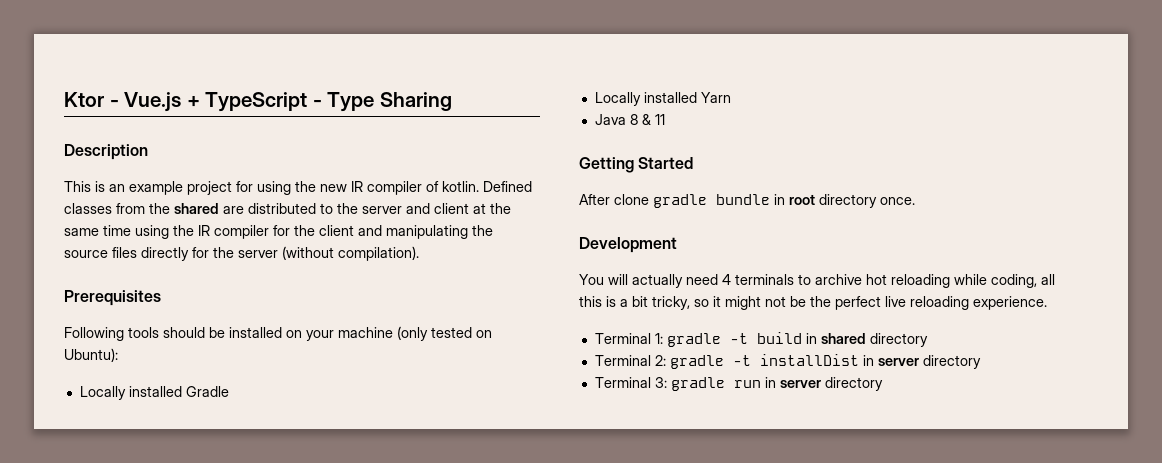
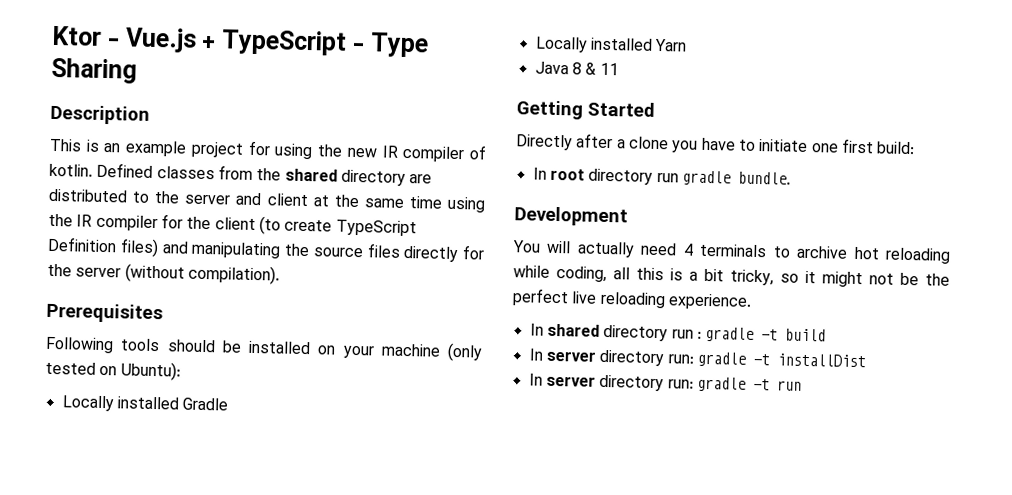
(219, 208) none -> [340,169,406,186] directory
(354, 230) none -> [258,216,417,237] [47,236,159,258] (to create TypeScript Definition files)
[579,194,915,208] After clone gradle bundle in root directory once. -> [515,133,916,155] [532,167,791,186] Directly after a clone you have to initiate one first build: // In root directory run gradle bundle.
[594,333,663,344] Terminal 1: -> [529,323,702,342] In shared directory run :
[805,333,928,347] [594,355,666,366] in shared directory // Terminal 2: -> [528,348,694,367] // In server directory run:
[862,355,981,369] [594,377,883,391] in server directory // Terminal 3: gradle run in server directory -> [528,373,802,392] // In server directory run: gradle -t run

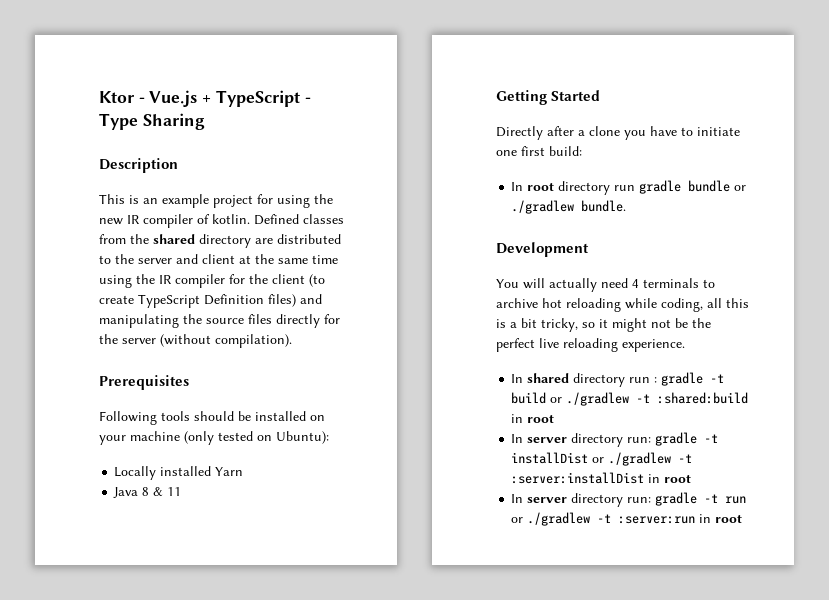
[61,395,229,412] // Locally installed Gradle -> (329, 437) none
(731, 178) none -> [688,180,747,192] [511,200,575,214] bundle or ./gradlew
(827, 335) none -> [550,392,749,406] [511,414,555,423] or ./gradlew -t :shared:build in root
(866, 360) none -> [592,452,693,466] [511,472,692,484] or ./gradlew -t :server:installDist in root
(802, 385) none -> [511,512,743,526] or ./gradlew -t :server:run in root

